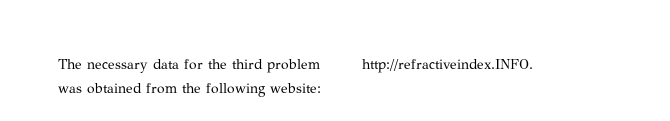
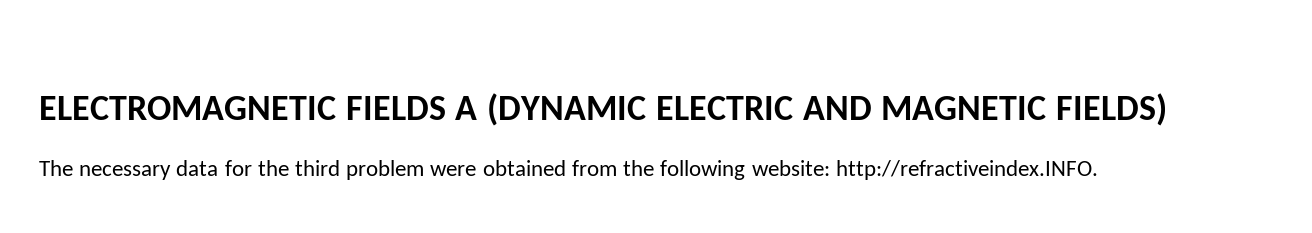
(58, 64) none -> [39,93,1168,126] ELECTROMAGNETIC FIELDS A (DYNAMIC ELECTRIC AND MAGNETIC FIELDS) //
[58,86,82,93] was -> [430,165,477,176] were

